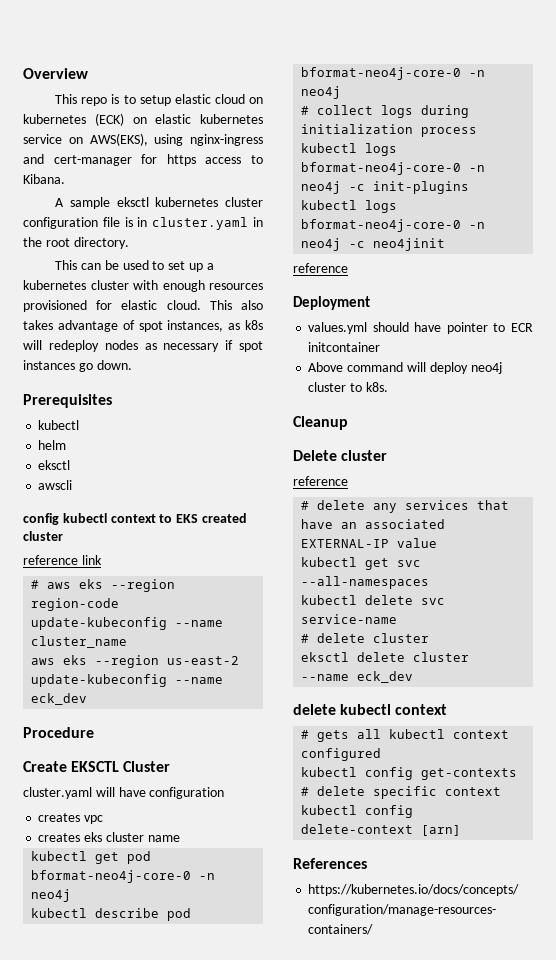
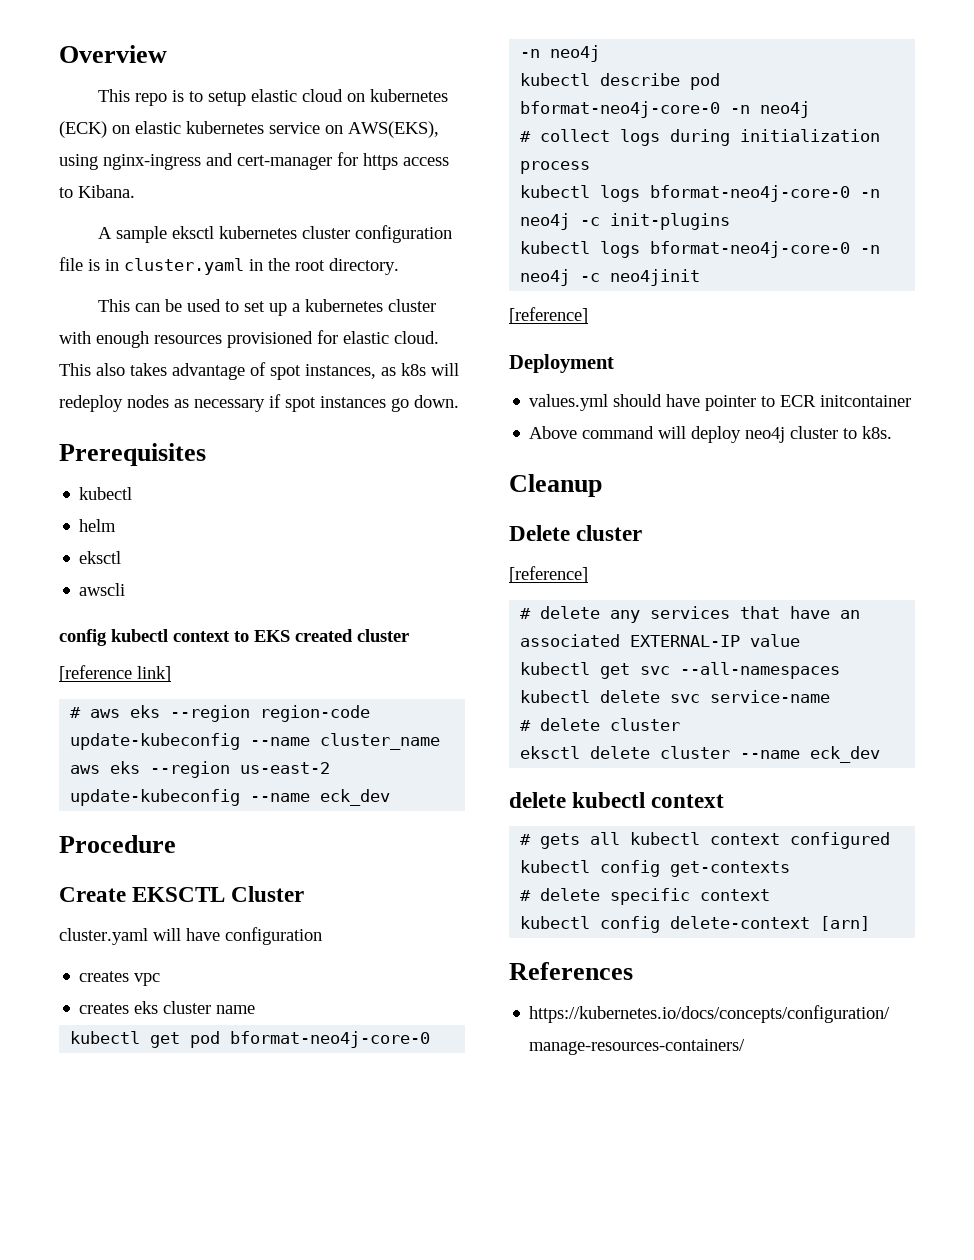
[23,555,102,565] reference link -> [59,665,171,682] [reference link]
[293,263,348,273] reference -> [509,307,588,324] [reference]
[293,476,348,486] reference -> [509,566,588,583] [reference]

